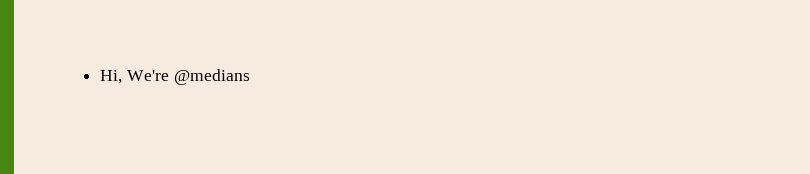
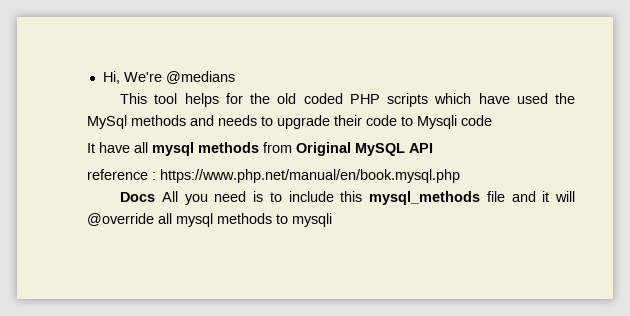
(250, 77) none -> [120,93,575,107] [87,115,492,129] [87,142,433,156] [87,169,460,183] [120,191,575,205] [87,213,332,227] // This tool helps for the old coded PHP scripts which have used the MySql methods and needs to upgrade their code to Mysqli code // It have all mysql methods from Original MySQL API // reference : https://www.php.net/manual/en/book.mysql.php // Docs All you need is to include this mysql_methods file and it will @override all mysql methods to mysqli

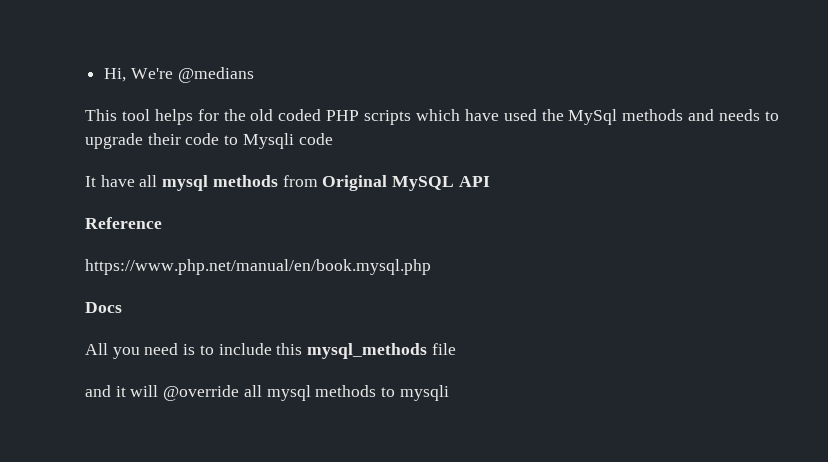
[87,169,156,180] reference : -> [85,217,162,229] Reference //
(156, 197) none -> (122, 307) //
(505, 196) none -> (456, 349) //

